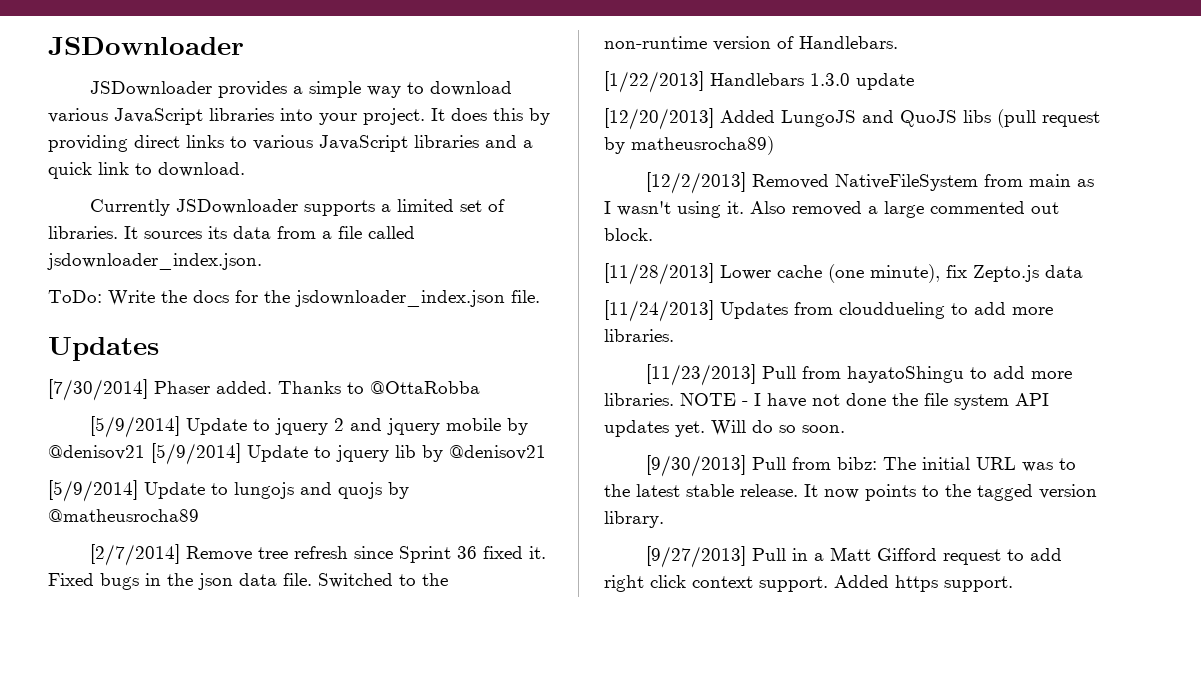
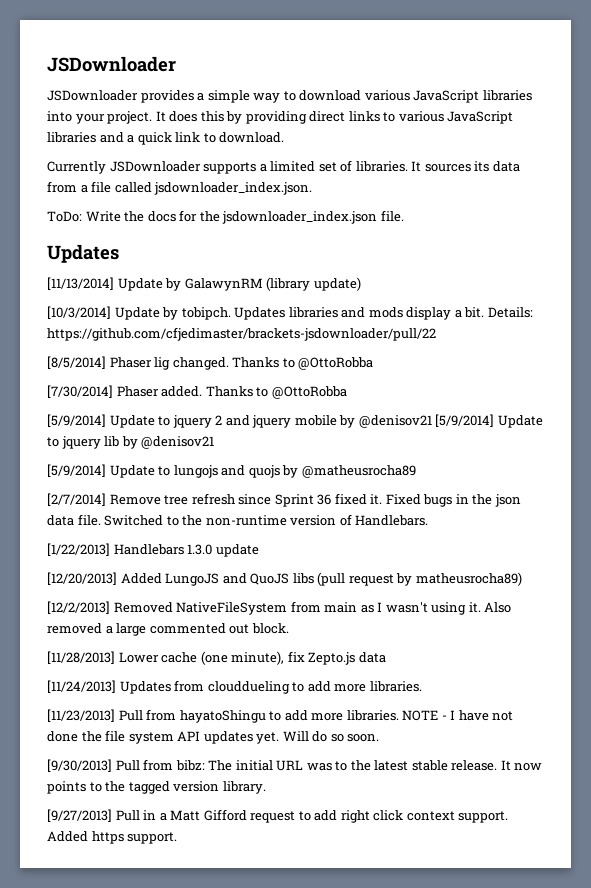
(159, 349) none -> [47,277,361,291] [47,306,533,320] [47,327,436,341] [47,356,374,370] // [11/13/2014] Update by GalawynRM (library update) // [10/3/2014] Update by tobipch. Updates libraries and mods display a bit. Details: https://github.com/cfjedimaster/brackets-jsdownloader/pull/22 // [8/5/2014] Phaser lig changed. Thanks to @OttoRobba
[370,381,480,394] @OttaRobba -> [271,386,347,399] @OttoRobba

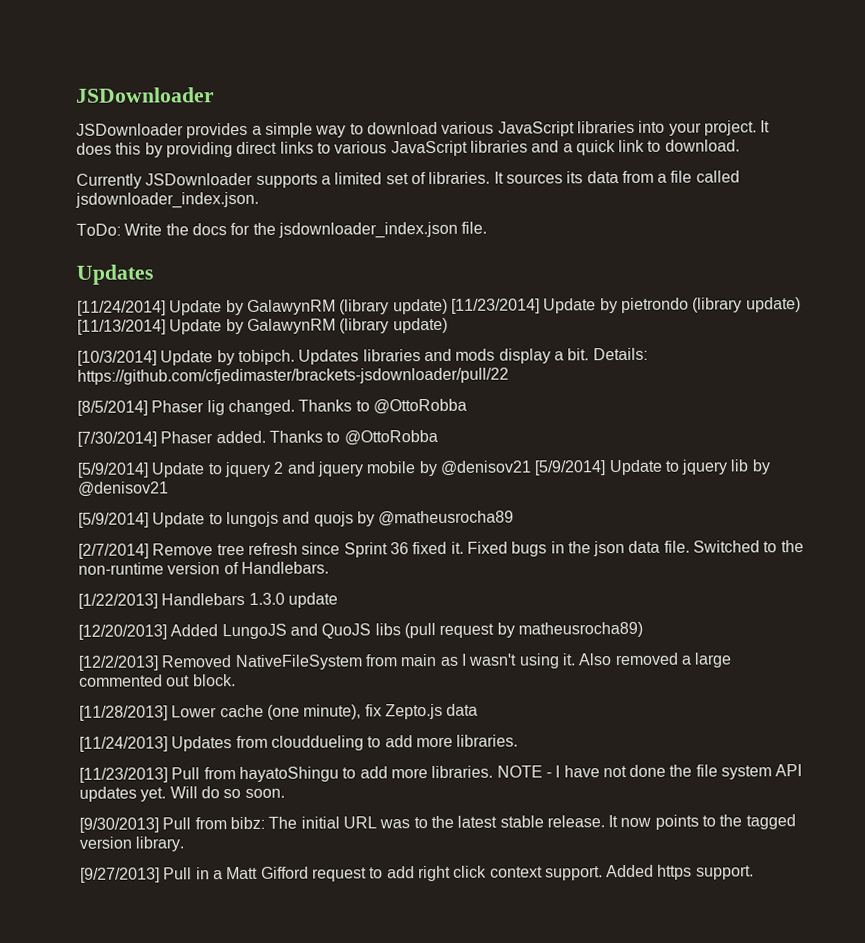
(119, 253) none -> [77,297,801,316] [11/24/2014] Update by GalawynRM (library update) [11/23/2014] Update by pietrondo (library update)

